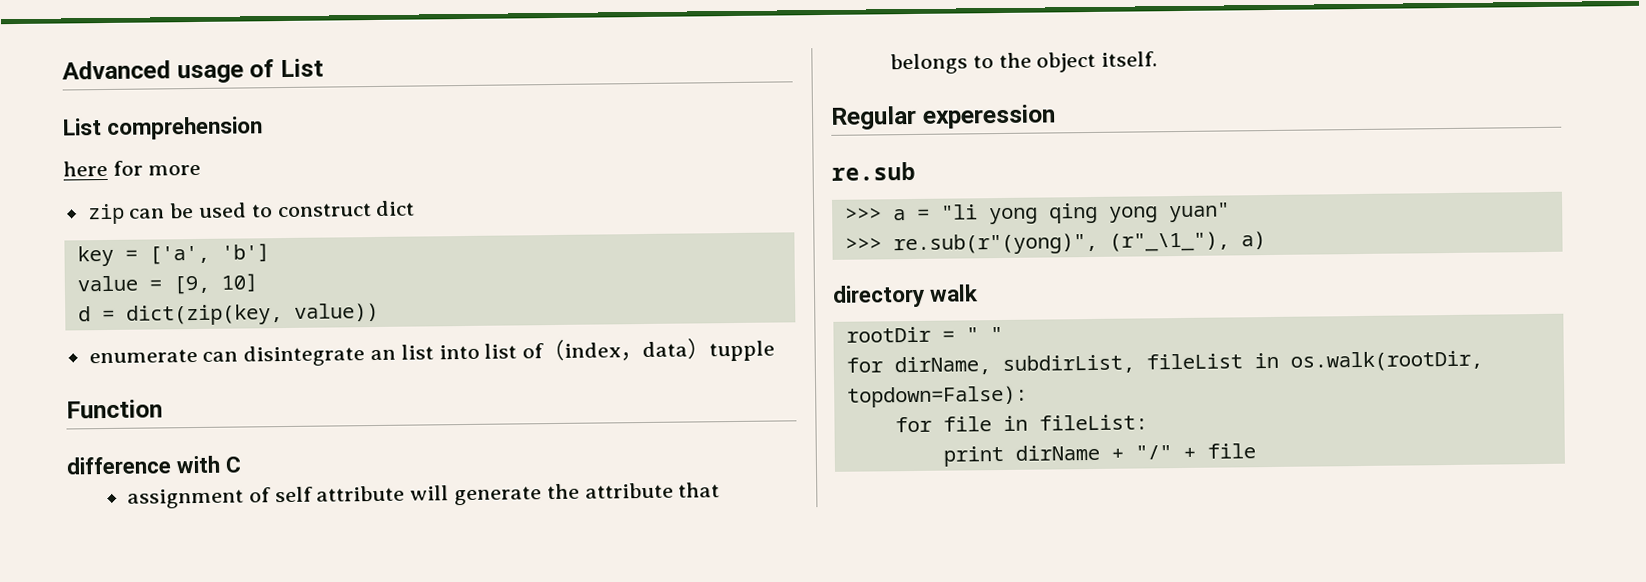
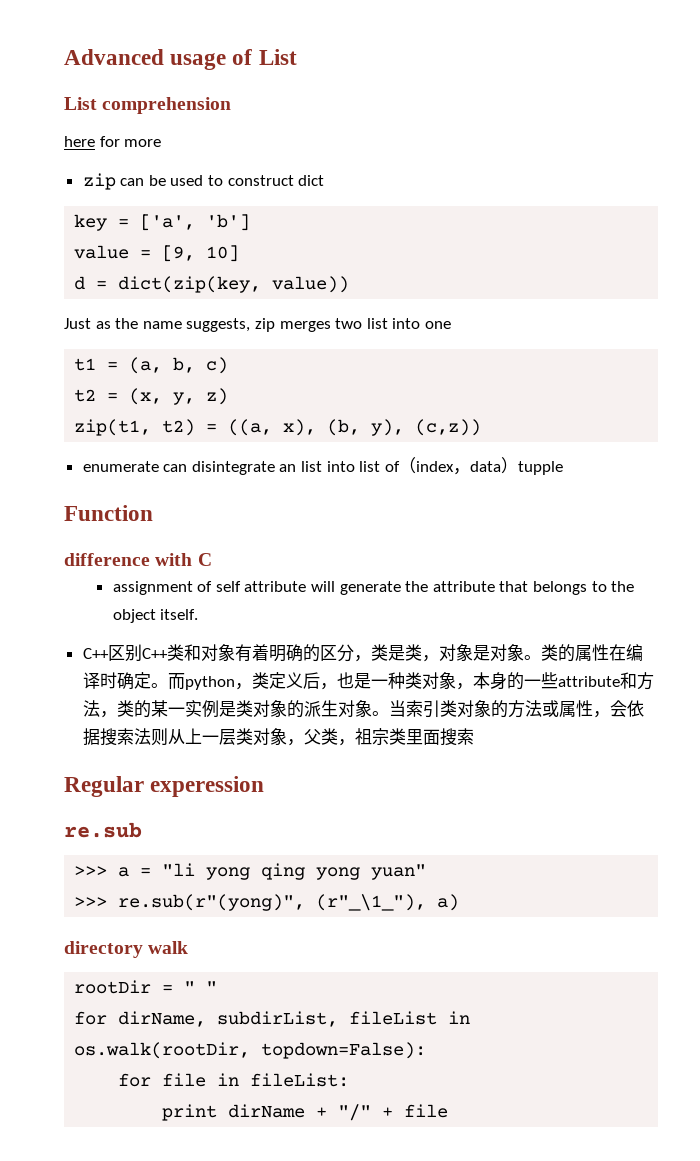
(379, 312) none -> [64,318,451,332] [74,357,229,374] [74,388,229,405] [74,419,482,436] // Just as the name suggests, zip merges two list into one // t1 = (a, b, c) // t2 = (x, y, z) // zip(t1, t2) = ((a, x), (b, y), (c,z))
(1159, 59) none -> [82,644,643,662] [82,672,654,690] [82,700,644,718] [82,728,474,746] // C++区别C++类和对象有着明确的区分，类是类，对象是对象。类的属性在编译时确定。而python，类定义后，也是一种类对象，本身的一些attribute和方法，类的某一实例是类对象的派生对象。当索引类对象的方法或属性，会依据搜索法则从上一层类对象，父类，祖宗类里面搜索

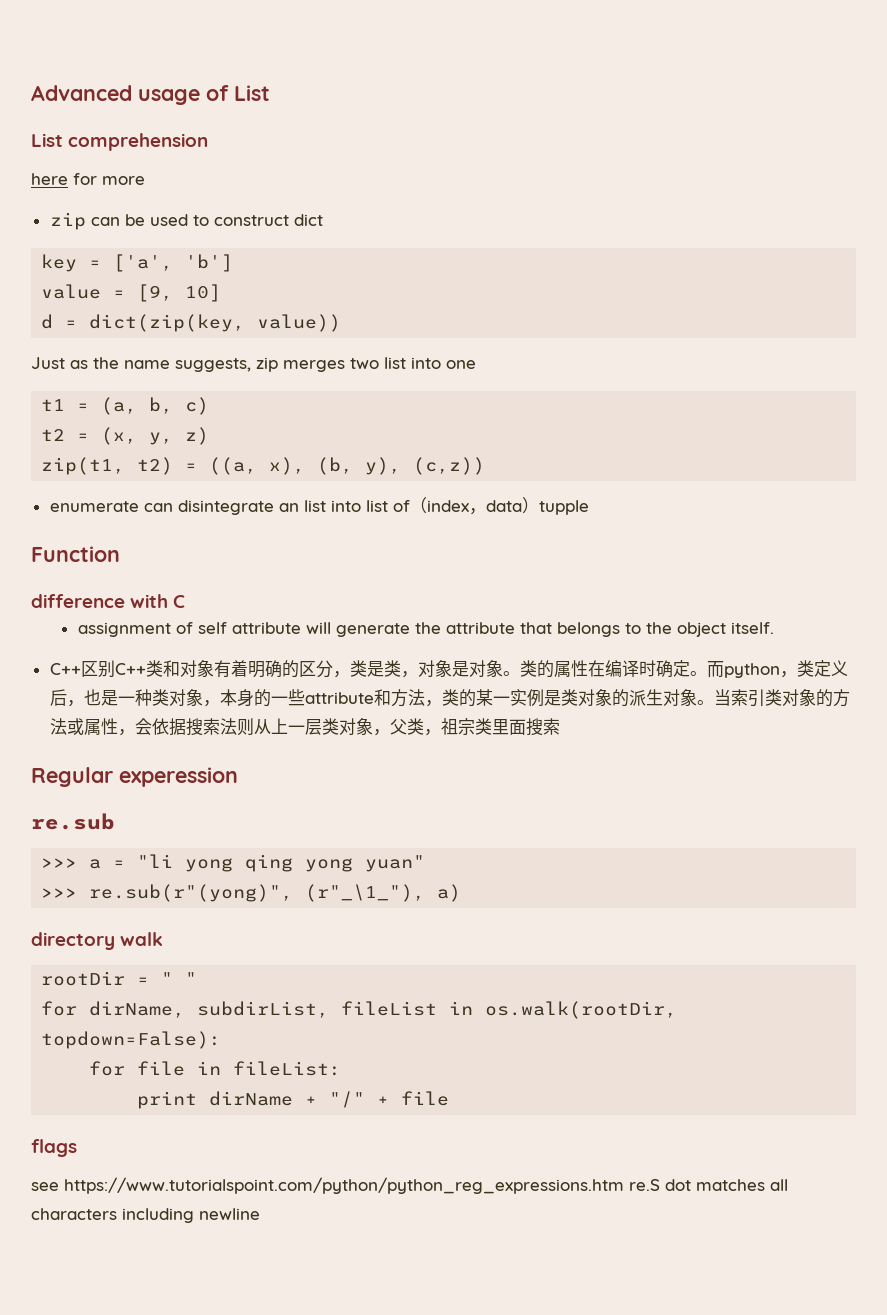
(449, 1111) none -> [31,1139,77,1157] [31,1177,788,1194] [31,1208,260,1223] // flags // see https://www.tutorialspoint.com/python/python_reg_expressions.htm re.S dot matches all characters including newline

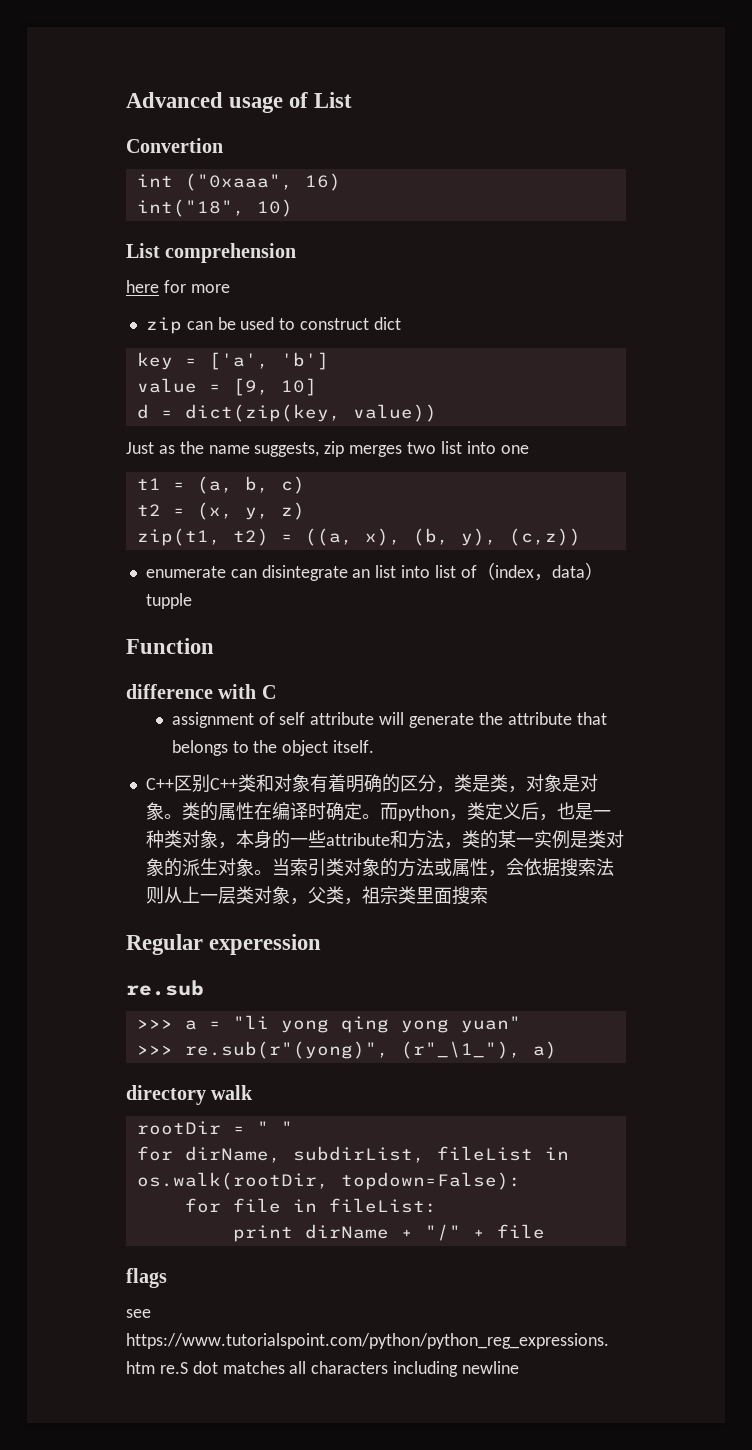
(270, 93) none -> [126,138,223,153] [136,173,341,191] [136,199,293,217] // Convertion // int ("0xaaa", 16) // int("18", 10)

